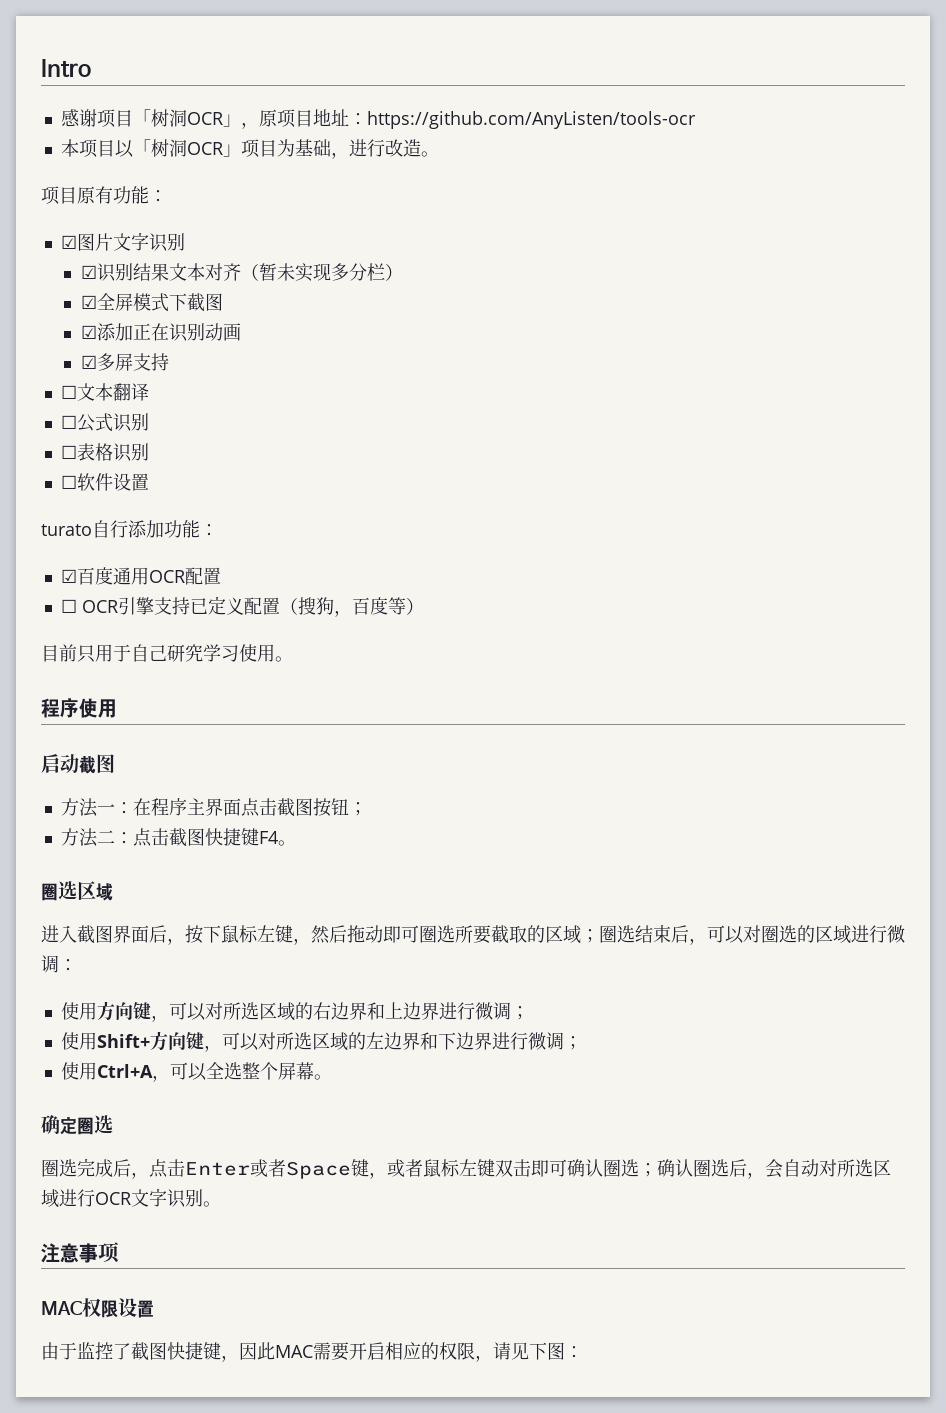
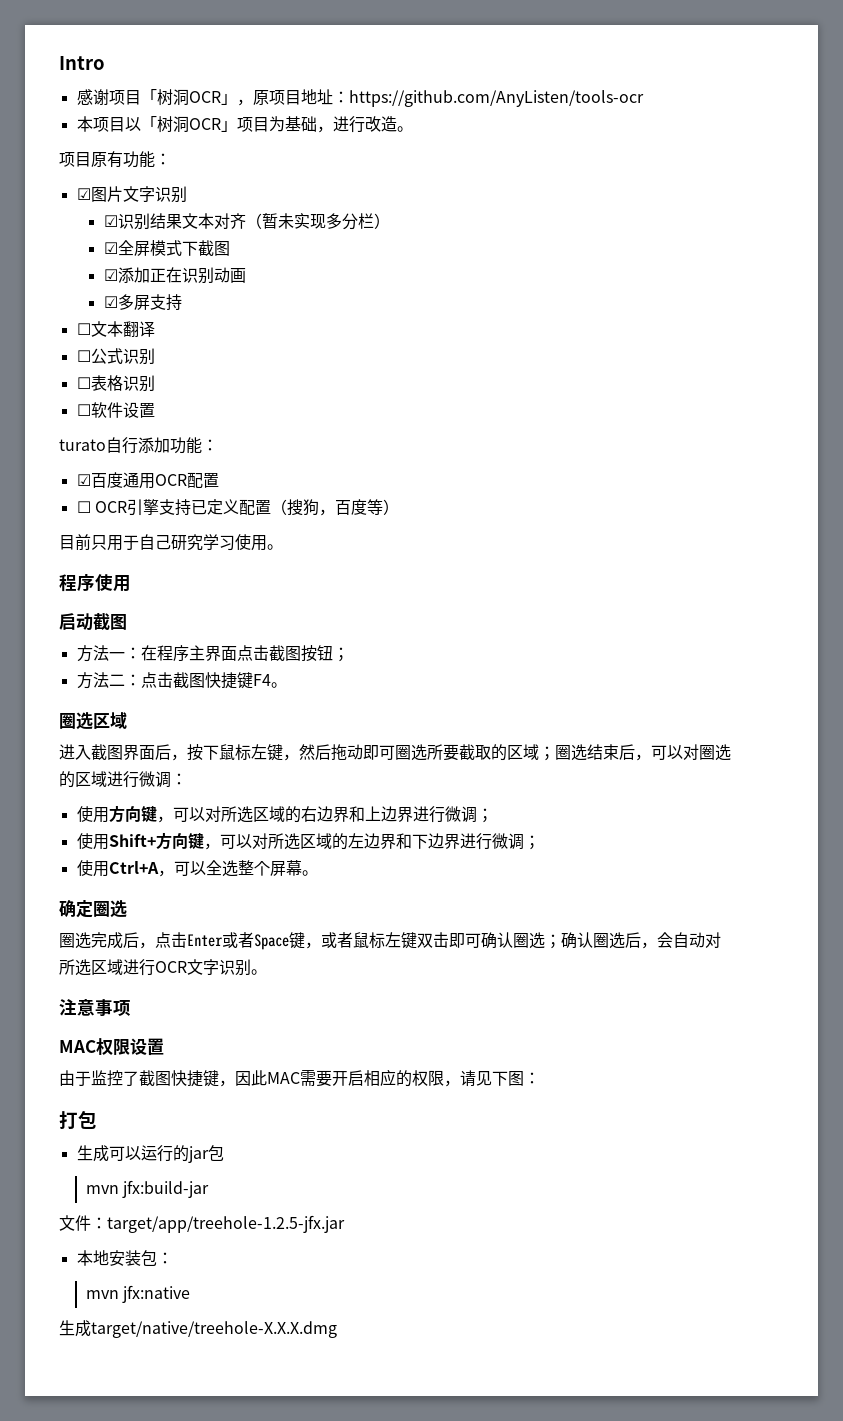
(583, 1352) none -> [59,1110,97,1129] [76,1145,224,1163] [86,1180,210,1198] [59,1215,345,1233] [76,1250,173,1266] [86,1285,191,1303] [59,1320,337,1338] // 打包 // 生成可以运行的jar包 // mvn jfx:build-jar // 文件：target/app/treehole-1.2.5-jfx.jar // 本地安装包： // mvn jfx:native // 生成target/native/treehole-X.X.X.dmg

